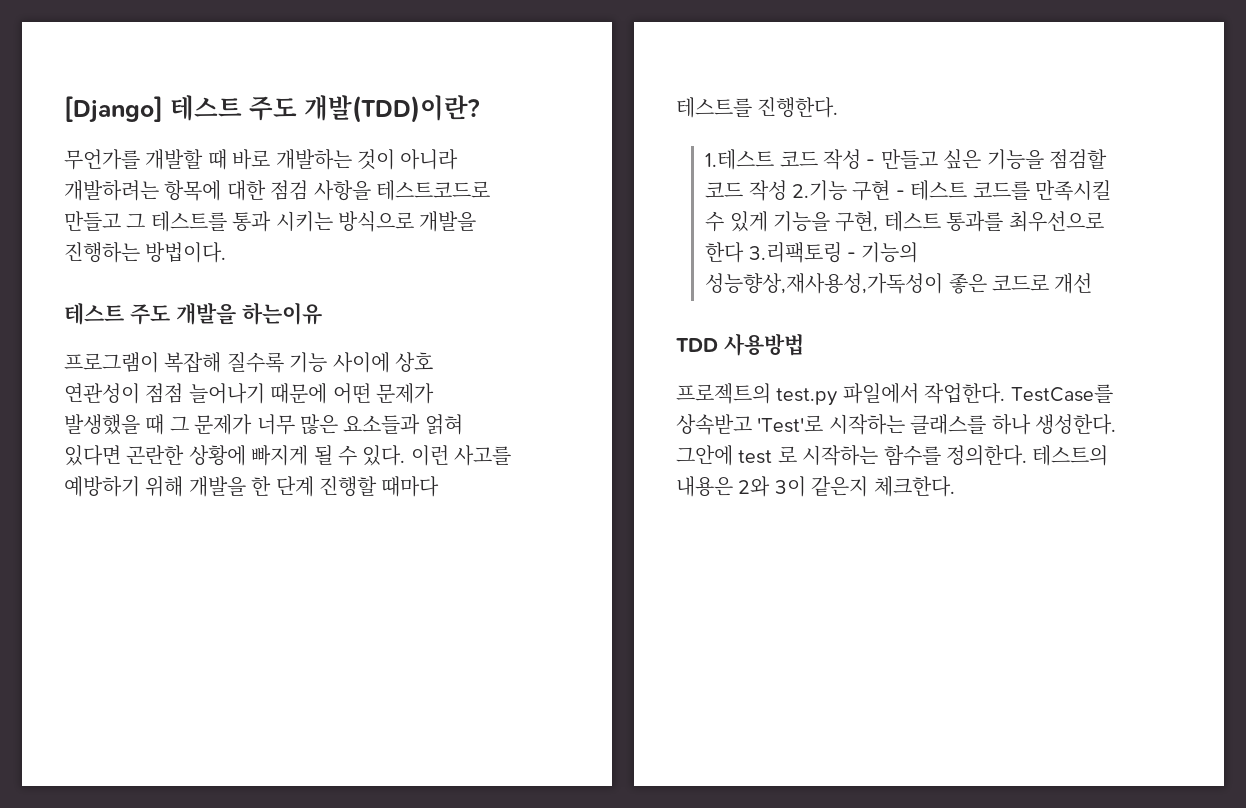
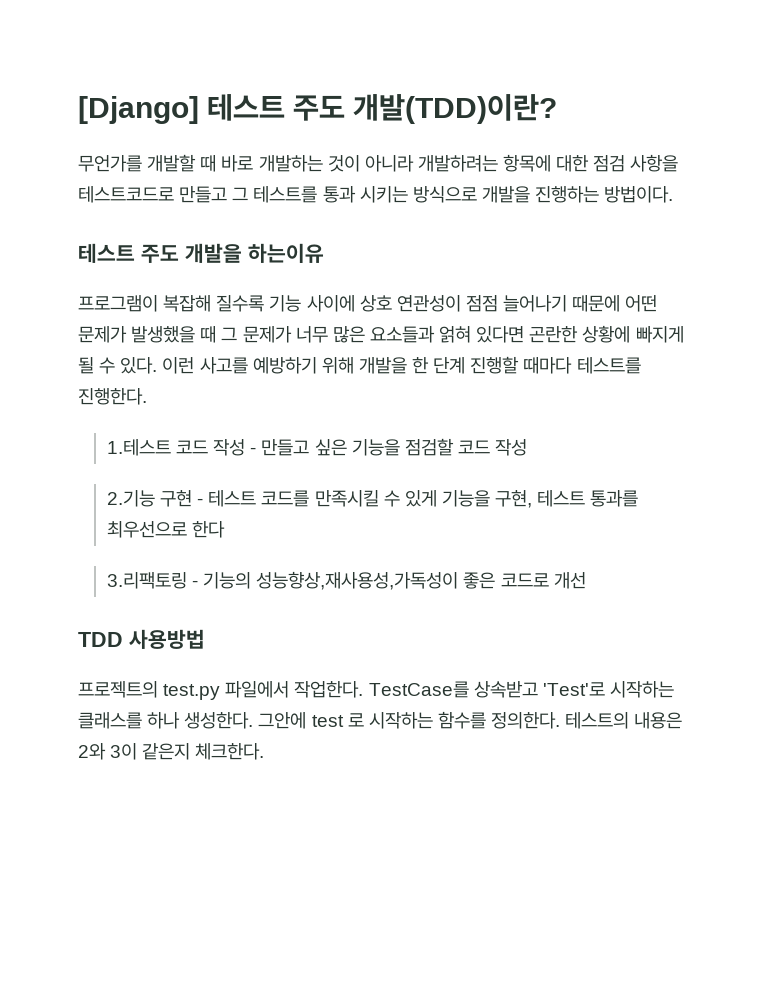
(787, 190) none -> (528, 447) //
(745, 252) none -> (226, 529) //

